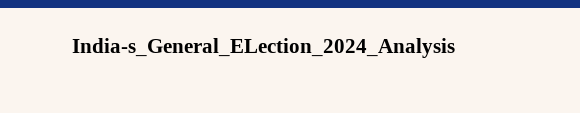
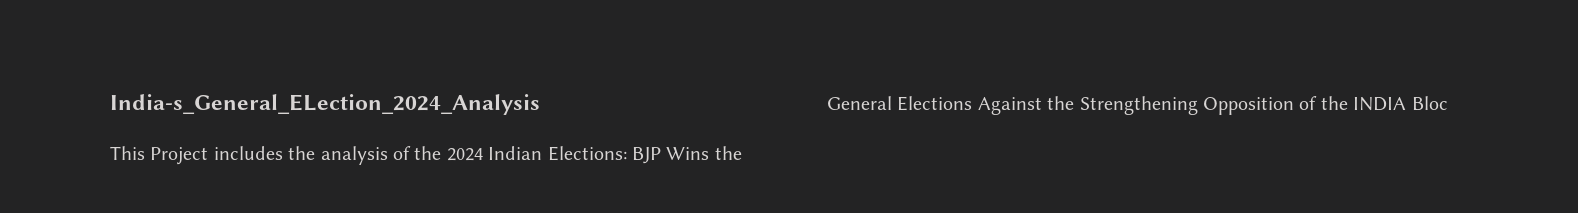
(455, 48) none -> [110,146,742,165] [827,96,1448,115] // This Project includes the analysis of the 2024 Indian Elections: BJP Wins the General Elections Against the Strengthening Opposition of the INDIA Bloc

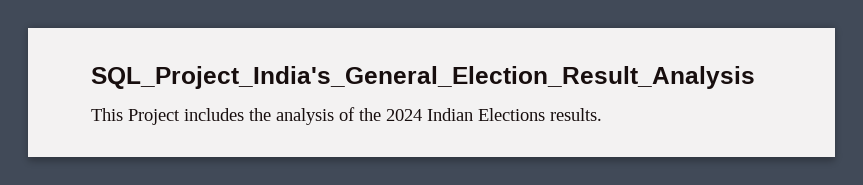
[110,94,540,115] India-s_General_ELection_2024_Analysis -> [91,66,755,89] SQL_Project_India's_General_Election_Result_Analysis
[547,146,742,164] [827,96,1448,115] Elections: BJP Wins the General Elections Against the Strengthening Opposition of the INDIA Bloc -> [478,108,602,121] Elections results.

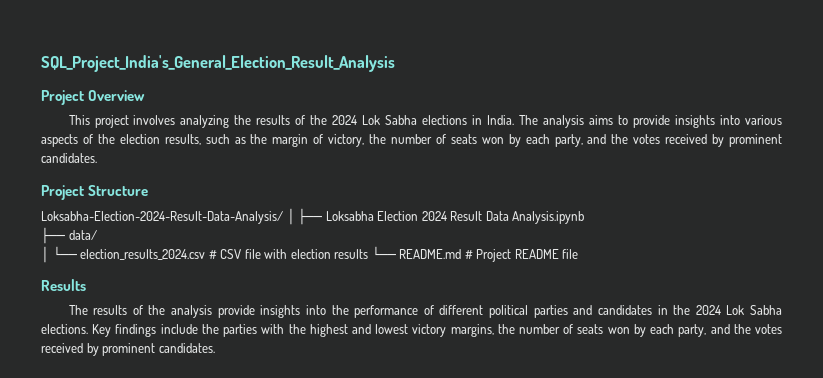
(755, 77) none -> [41,90,146,105] // Project Overview
[128,107,602,125] Project includes the analysis of the 2024 Indian Elections results. -> [94,115,782,128] [41,134,782,147] [41,153,97,163] [41,185,149,200] [41,208,585,225] [41,227,97,244] [41,246,579,263] [41,279,86,291] [68,305,782,318] [41,324,783,337] [41,343,215,356] project involves analyzing the results of the 2024 Lok Sabha elections in India. The analysis aims to provide insights into various aspects of the election results, such as the margin of victory, the number of seats won by each party, and the votes received by prominent candidates. // Project Structure // Loksabha-Election-2024-Result-Data-Analysis/ │ ├── Loksabha Election 2024 Result Data Analysis.ipynb // ├── data/ // │ └── election_results_2024.csv # CSV file with election results └── README.md # Project README file // Results // The results of the analysis provide insights into the performance of different political parties and candidates in the 2024 Lok Sabha elections. Key findings include the parties with the highest and lowest victory margins, the number of seats won by each party, and the votes received by prominent candidates.

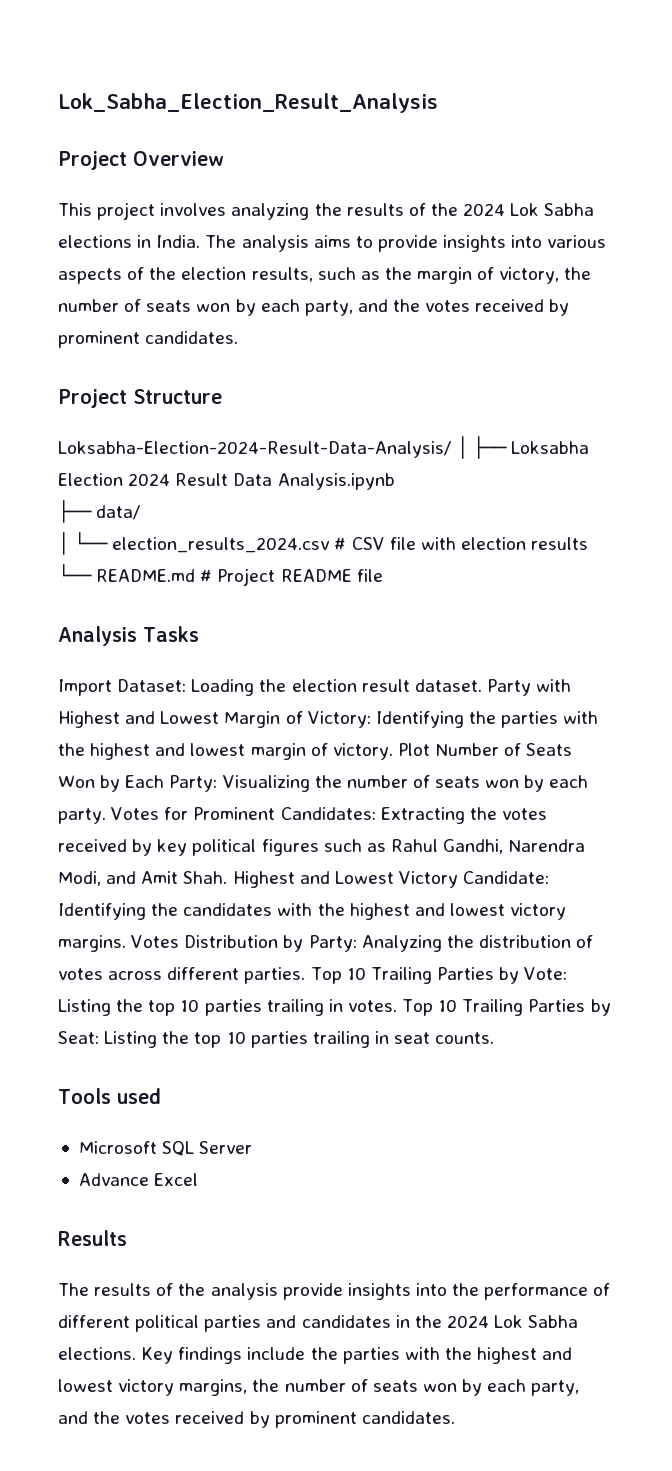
[41,55,395,72] SQL_Project_India's_General_Election_Result_Analysis -> [58,93,438,113] Lok_Sabha_Election_Result_Analysis
(579, 254) none -> [58,626,199,646] [58,679,572,696] [58,711,599,728] [58,743,573,760] [58,775,589,792] [58,807,547,824] [58,839,586,856] [58,871,550,888] [58,903,567,920] [58,935,594,952] [58,967,568,984] [58,999,611,1016] [58,1031,495,1048] [58,1088,161,1104] [78,1141,253,1156] [78,1173,199,1186] // Analysis Tasks // Import Dataset: Loading the election result dataset. Party with Highest and Lowest Margin of Victory: Identifying the parties with the highest and lowest margin of victory. Plot Number of Seats Won by Each Party: Visualizing the number of seats won by each party. Votes for Prominent Candidates: Extracting the votes received by key political figures such as Rahul Gandhi, Narendra Modi, and Amit Shah. Highest and Lowest Victory Candidate: Identifying the candidates with the highest and lowest victory margins. Votes Distribution by Party: Analyzing the distribution of votes across different parties. Top 10 Trailing Parties by Vote: Listing the top 10 parties trailing in votes. Top 10 Trailing Parties by Seat: Listing the top 10 parties trailing in seat counts. // Tools used // Microsoft SQL Server // Advance Excel

